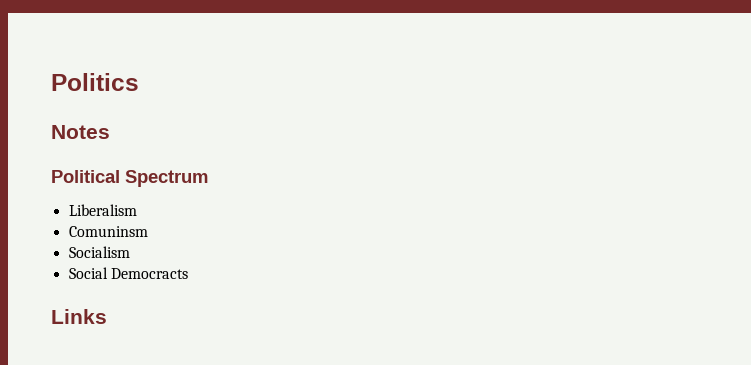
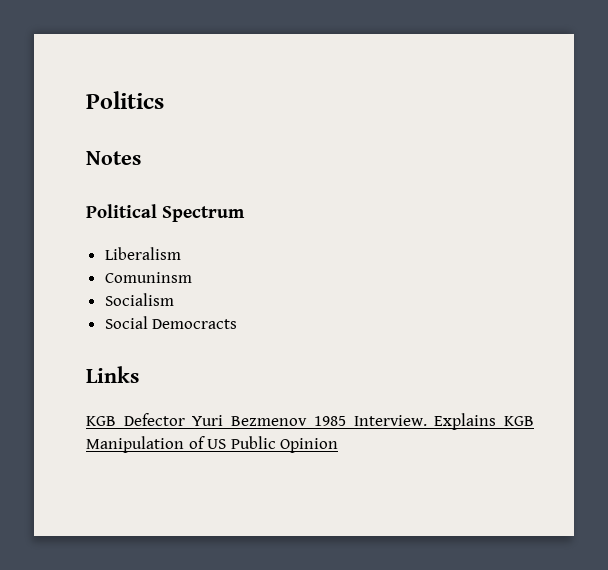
(107, 316) none -> [86,413,534,430] [86,436,339,453] // KGB Defector Yuri Bezmenov 1985 Interview. Explains KGB Manipulation of US Public Opinion

